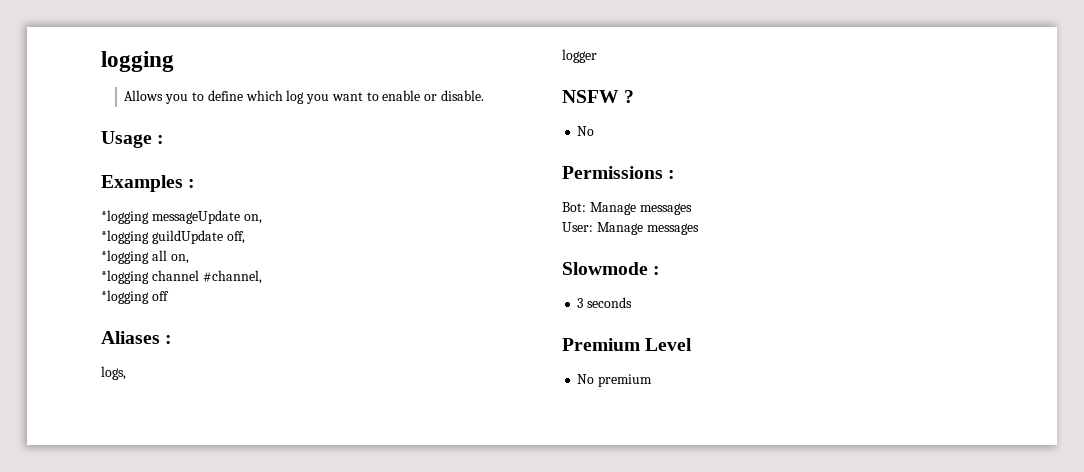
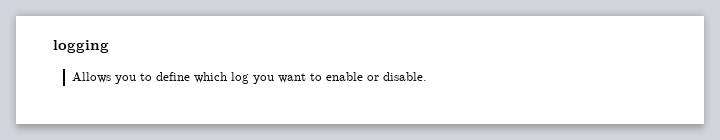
[101,131,165,148] [101,175,196,192] [101,210,262,224] [101,230,245,244] [101,250,189,264] [101,270,262,284] [101,290,169,304] [101,331,173,344] [101,366,126,380] [562,49,597,63] [562,90,635,103] [577,126,595,136] [562,166,676,179] [562,202,692,215] [562,222,699,235] [562,262,661,275] [577,297,633,308] [562,338,693,351] [577,374,653,387] // Usage : // Examples : // *logging messageUpdate on, // *logging guildUpdate off, // *logging all on, // *logging channel #channel, // *logging off // Aliases : // logs, // logger // NSFW ? // No // Permissions : // Bot: Manage messages // User: Manage messages // Slowmode : // 3 seconds // Premium Level // No premium -> (428, 76) none

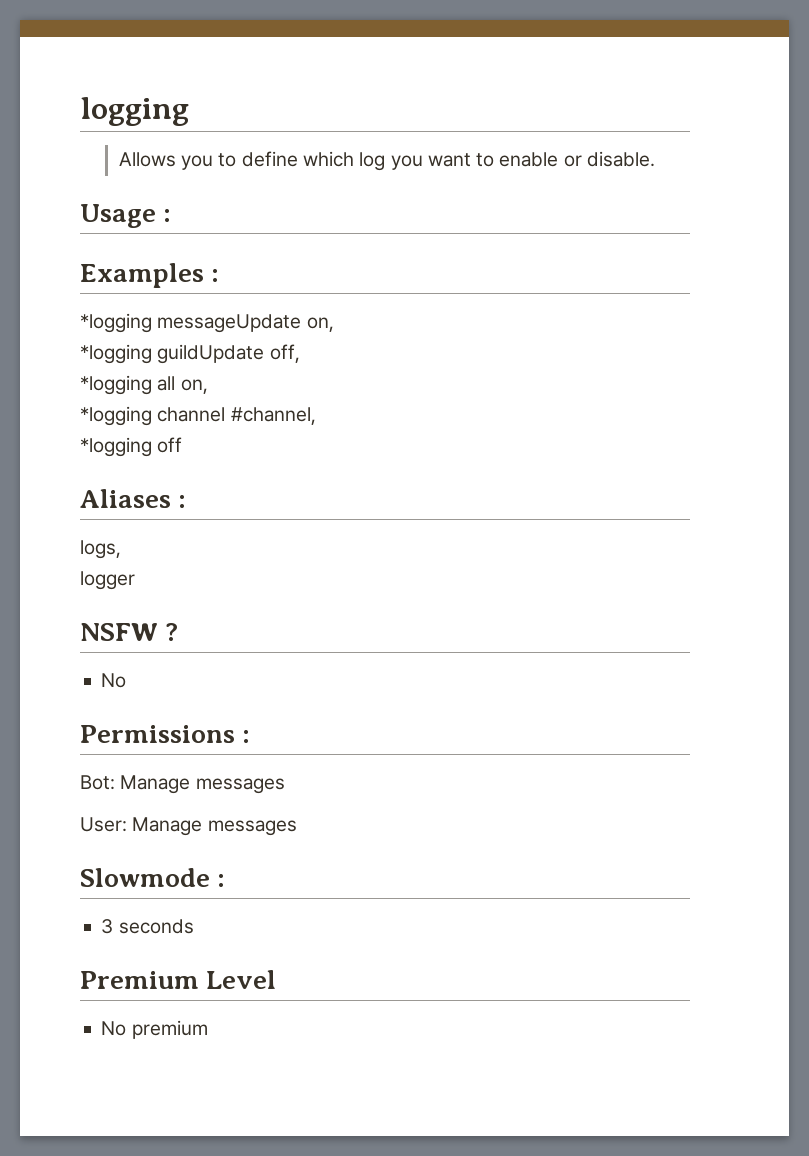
(428, 76) none -> [80,204,172,228] [80,263,220,288] [80,313,334,333] [80,344,300,364] [80,375,208,395] [80,406,316,426] [80,437,183,457] [80,489,187,508] [80,540,121,559] [80,571,135,590] [80,623,179,641] [101,673,127,688] [80,725,251,743] [80,775,285,794] [80,817,297,836] [80,868,226,887] [101,919,194,934] [80,970,277,989] [101,1020,208,1039] // Usage : // Examples : // *logging messageUpdate on, // *logging guildUpdate off, // *logging all on, // *logging channel #channel, // *logging off // Aliases : // logs, // logger // NSFW ? // No // Permissions : // Bot: Manage messages // User: Manage messages // Slowmode : // 3 seconds // Premium Level // No premium

